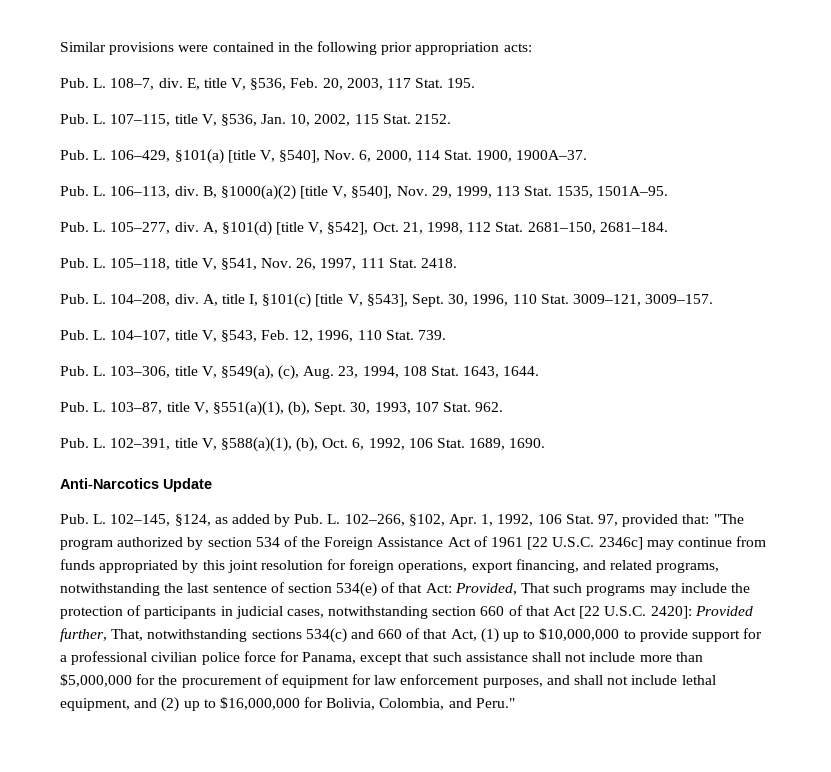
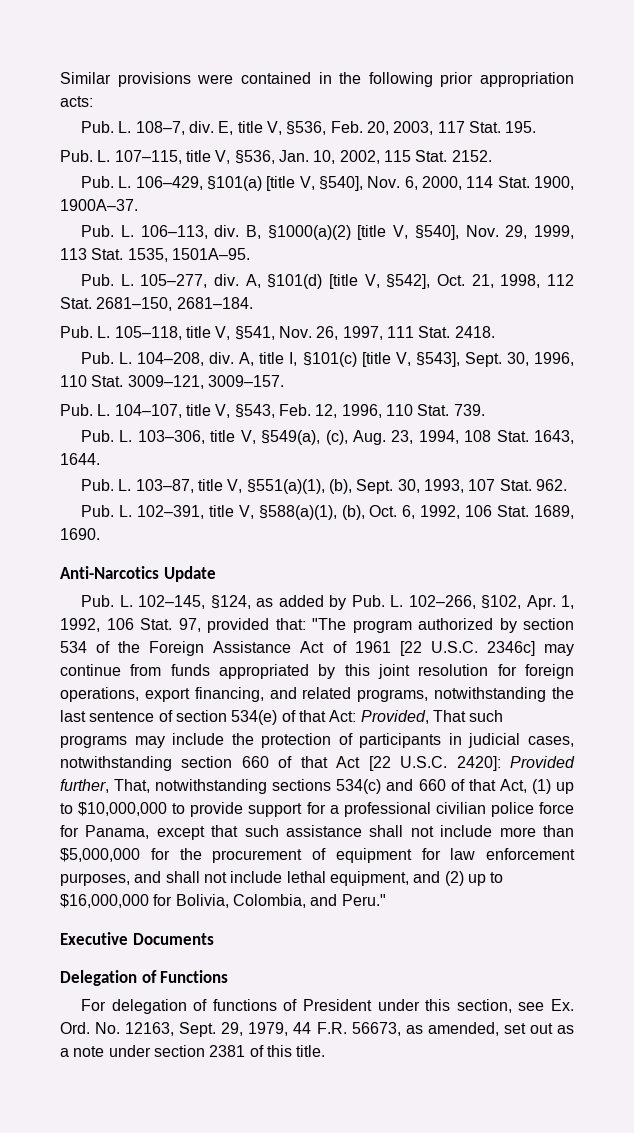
(515, 703) none -> [60,932,214,945] [60,970,229,986] [81,999,574,1014] [60,1022,574,1037] [60,1045,326,1057] // Executive Documents // Delegation of Functions // For delegation of functions of President under this section, see Ex. Ord. No. 12163, Sept. 29, 1979, 44 F.R. 56673, as amended, set out as a note under section 2381 of this title.

